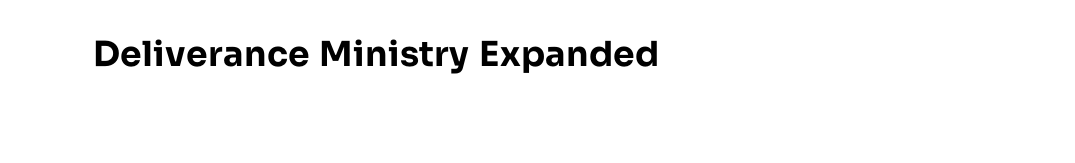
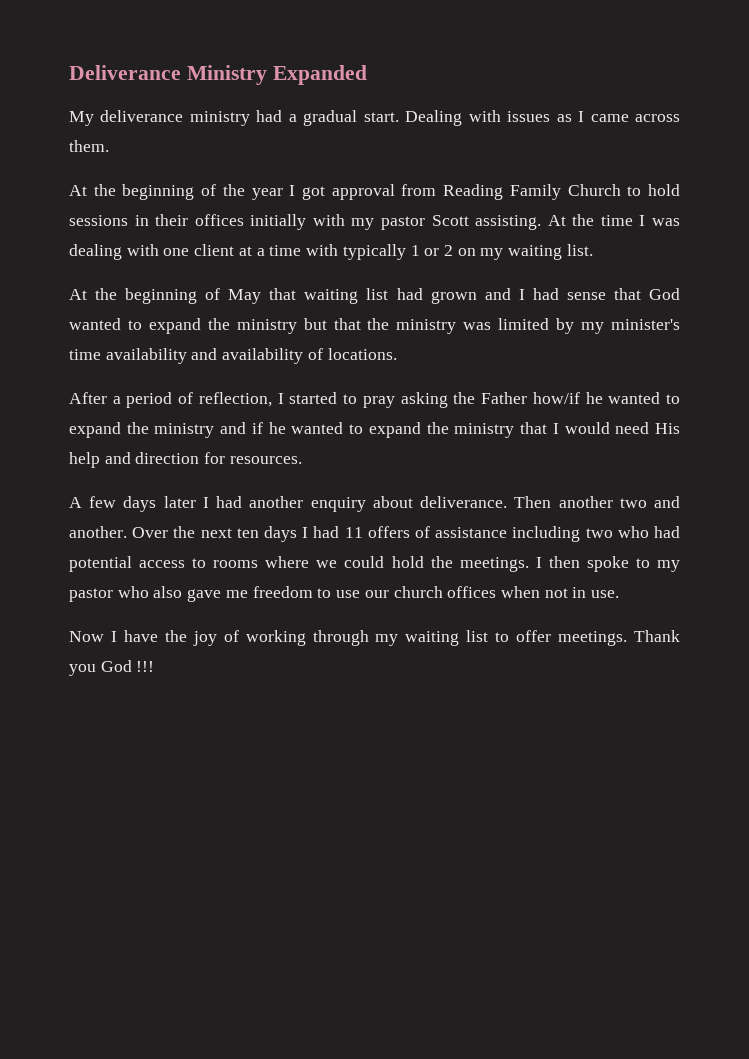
(659, 56) none -> [69,110,680,126] [69,140,109,152] [69,184,680,200] [69,214,680,230] [69,244,593,260] [69,288,680,304] [69,318,680,334] [69,348,397,364] [69,392,681,408] [69,422,681,438] [69,452,302,468] [69,496,681,512] [69,526,680,542] [69,556,680,572] [69,586,620,602] [69,630,681,646] [69,660,155,676] // My deliverance ministry had a gradual start. Dealing with issues as I came across them. // At the beginning of the year I got approval from Reading Family Church to hold sessions in their offices initially with my pastor Scott assisting. At the time I was dealing with one client at a time with typically 1 or 2 on my waiting list. // At the beginning of May that waiting list had grown and I had sense that God wanted to expand the ministry but that the ministry was limited by my minister's time availability and availability of locations. // After a period of reflection, I started to pray asking the Father how/if he wanted to expand the ministry and if he wanted to expand the ministry that I would need His help and direction for resources. // A few days later I had another enquiry about deliverance. Then another two and another. Over the next ten days I had 11 offers of assistance including two who had potential access to rooms where we could hold the meetings. I then spoke to my pastor who also gave me freedom to use our church offices when not in use. // Now I have the joy of working through my waiting list to offer meetings. Thank you God !!!

